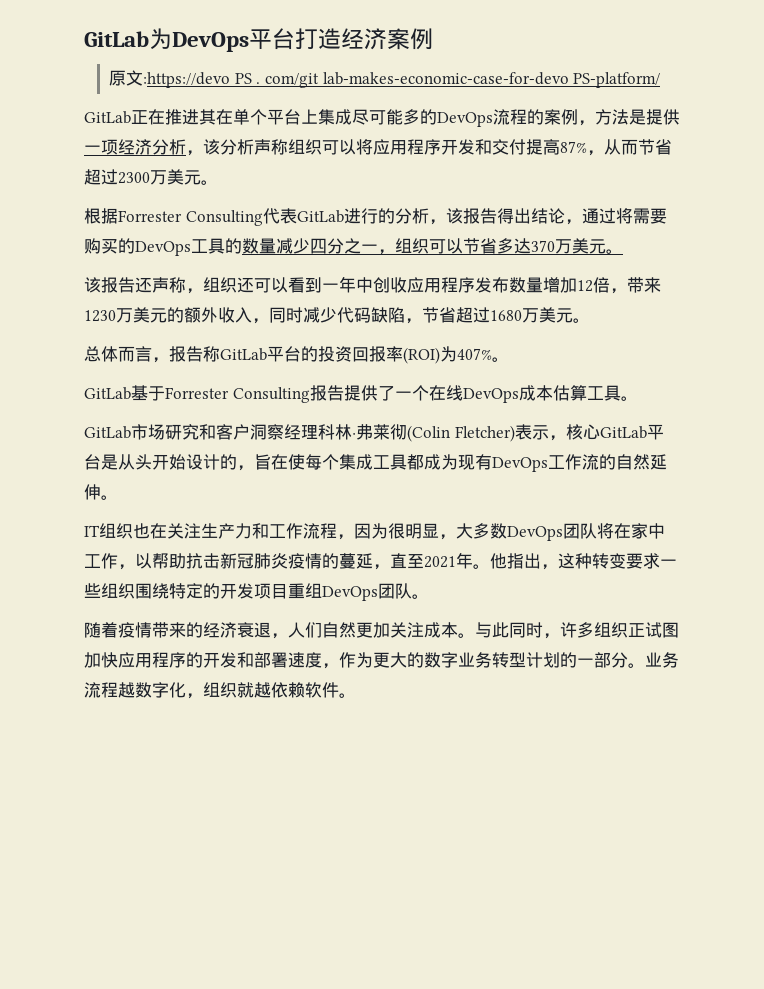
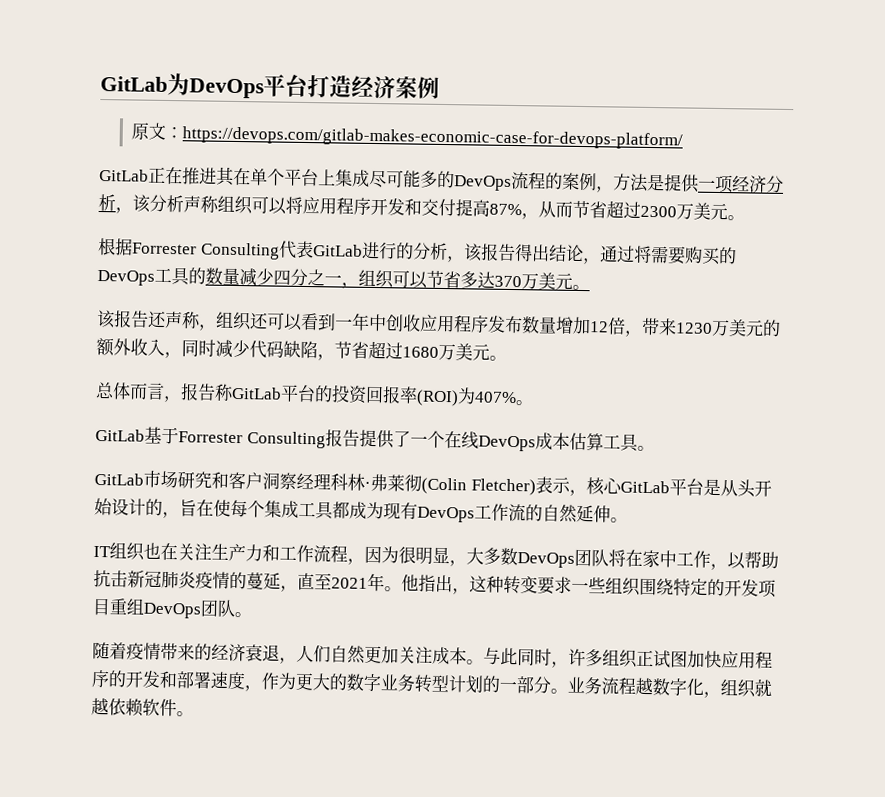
[143,72,661,88] :https://devo PS . com/git lab-makes-economic-case-for-devo PS-platform/ -> [164,126,683,150] ：https://devops.com/gitlab-makes-economic-case-for-devops-platform/

